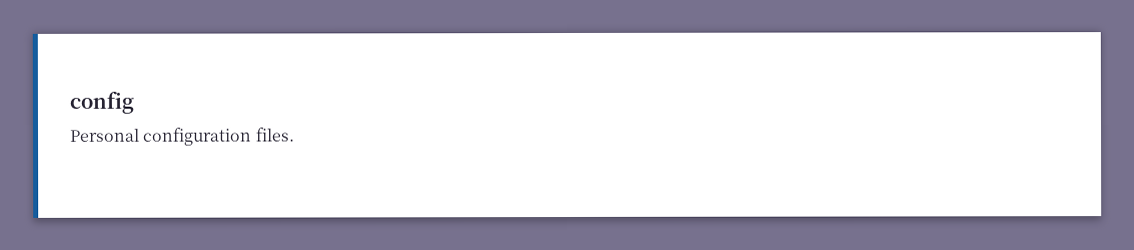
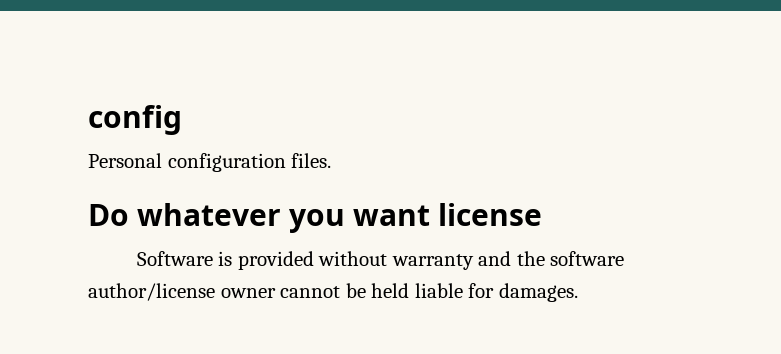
(295, 134) none -> [88,203,543,233] [136,251,625,270] [88,283,578,302] // Do whatever you want license // Software is provided without warranty and the software author/license owner cannot be held liable for damages.

